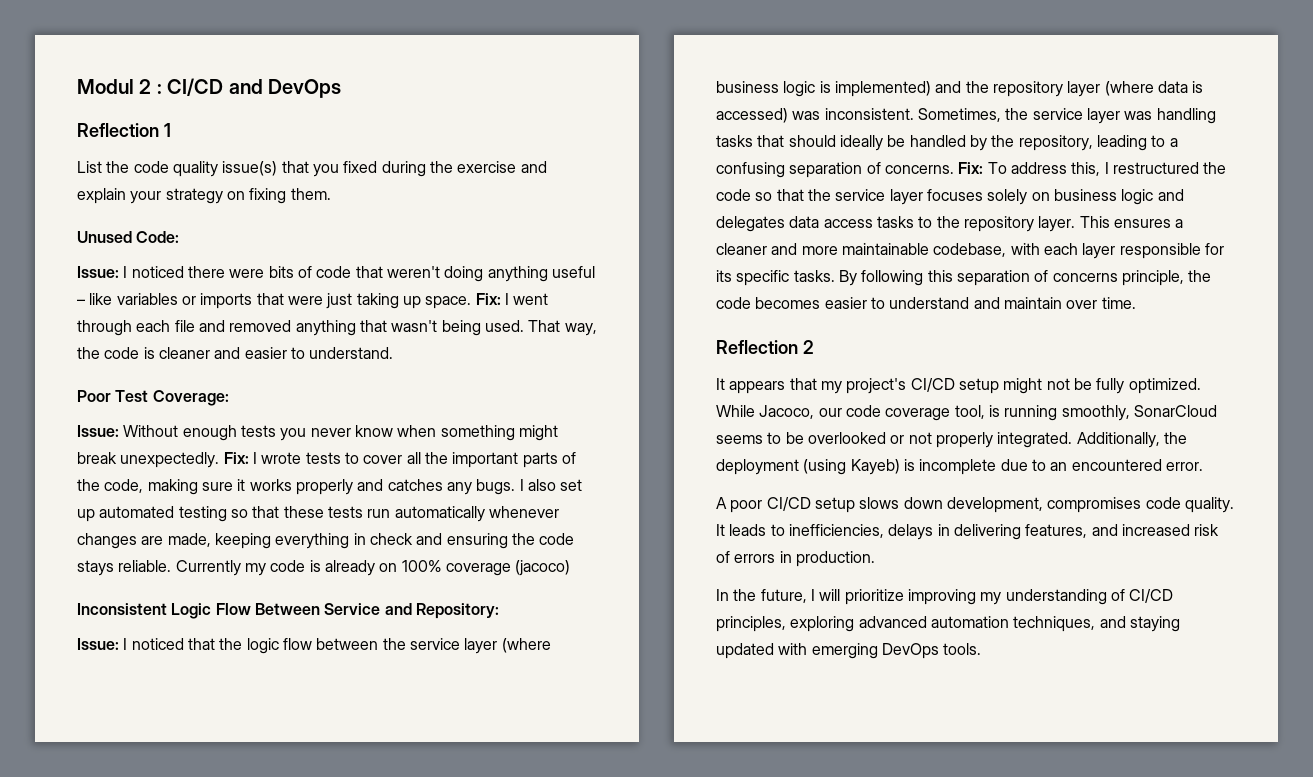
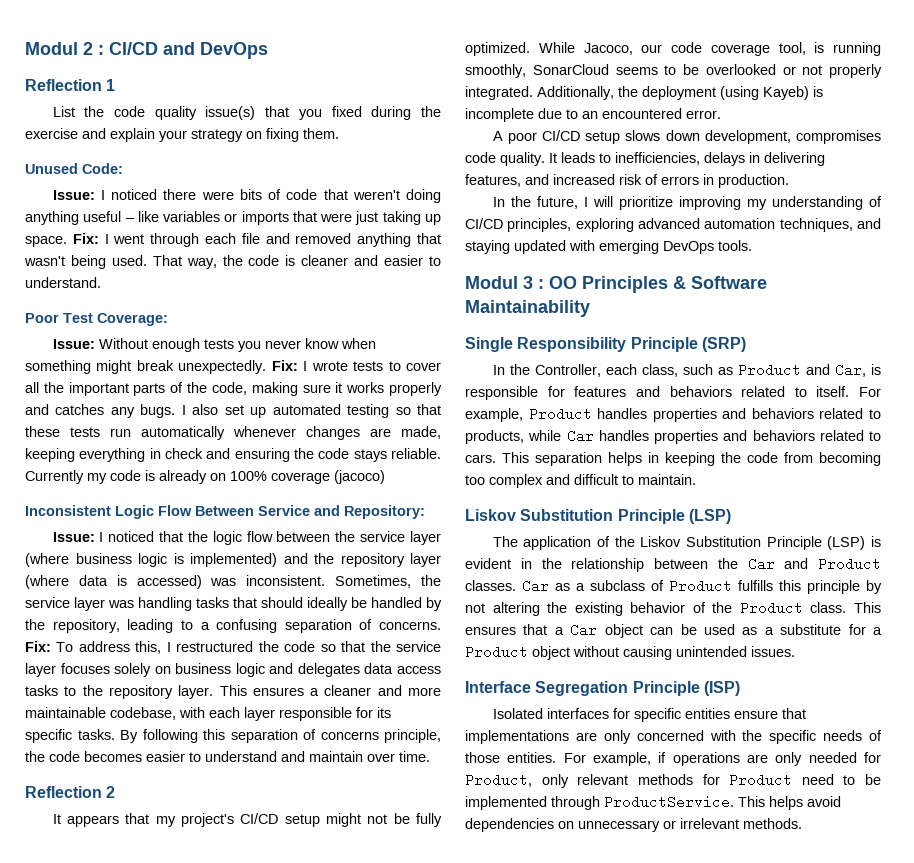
(982, 649) none -> [465,276,767,293] [465,300,590,317] [465,337,746,352] [492,363,881,377] [465,386,881,400] [465,407,881,422] [465,429,881,444] [465,452,881,466] [465,474,696,488] [465,509,731,524] [492,536,881,550] [465,557,881,572] [465,579,882,594] [465,601,881,616] [465,623,882,638] [465,645,795,660] [465,681,740,696] [492,708,806,722] [465,730,882,744] [465,752,881,766] [465,773,881,788] [465,795,841,810] [465,818,802,832] // Modul 3 : OO Principles & Software Maintainability // Single Responsibility Principle (SRP) // In the Controller, each class, such as Product and Car, is responsible for features and behaviors related to itself. For example, Product handles properties and behaviors related to products, while Car handles properties and behaviors related to cars. This separation helps in keeping the code from becoming too complex and difficult to maintain. // Liskov Substitution Principle (LSP) // The application of the Liskov Substitution Principle (LSP) is evident in the relationship between the Car and Product classes. Car as a subclass of Product fulfills this principle by not altering the existing behavior of the Product class. This ensures that a Car object can be used as a substitute for a Product object without causing unintended issues. // Interface Segregation Principle (ISP) // Isolated interfaces for specific entities ensure that implementations are only concerned with the specific needs of those entities. For example, if operations are only needed for Product, only relevant methods for Product need to be implemented through ProductService. This helps avoid dependencies on unnecessary or irrelevant methods.

